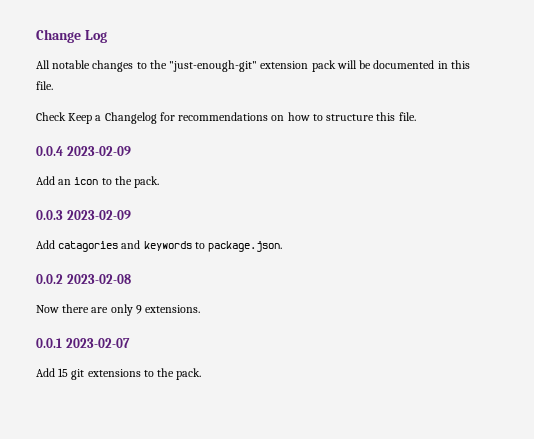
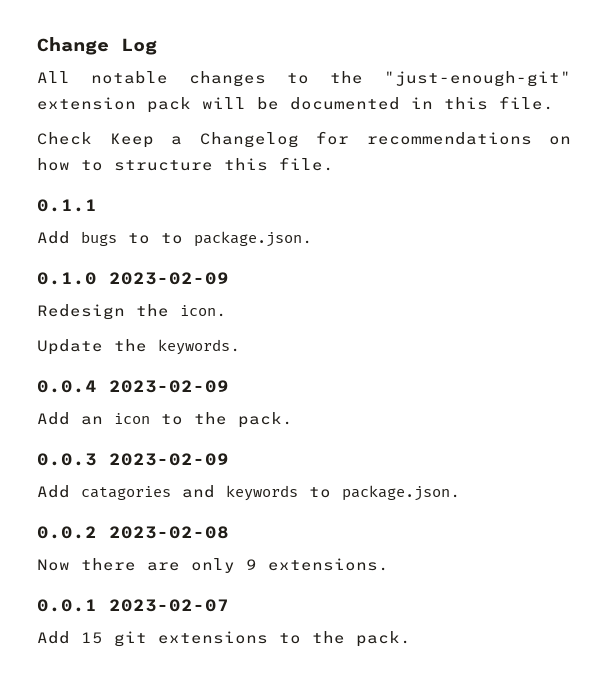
(416, 116) none -> [37,199,97,212] [37,231,313,247] [37,272,229,285] [37,304,227,320] [37,339,241,355] // 0.1.1 // Add bugs to to package.json. // 0.1.0 2023-02-09 // Redesign the icon. // Update the keywords.

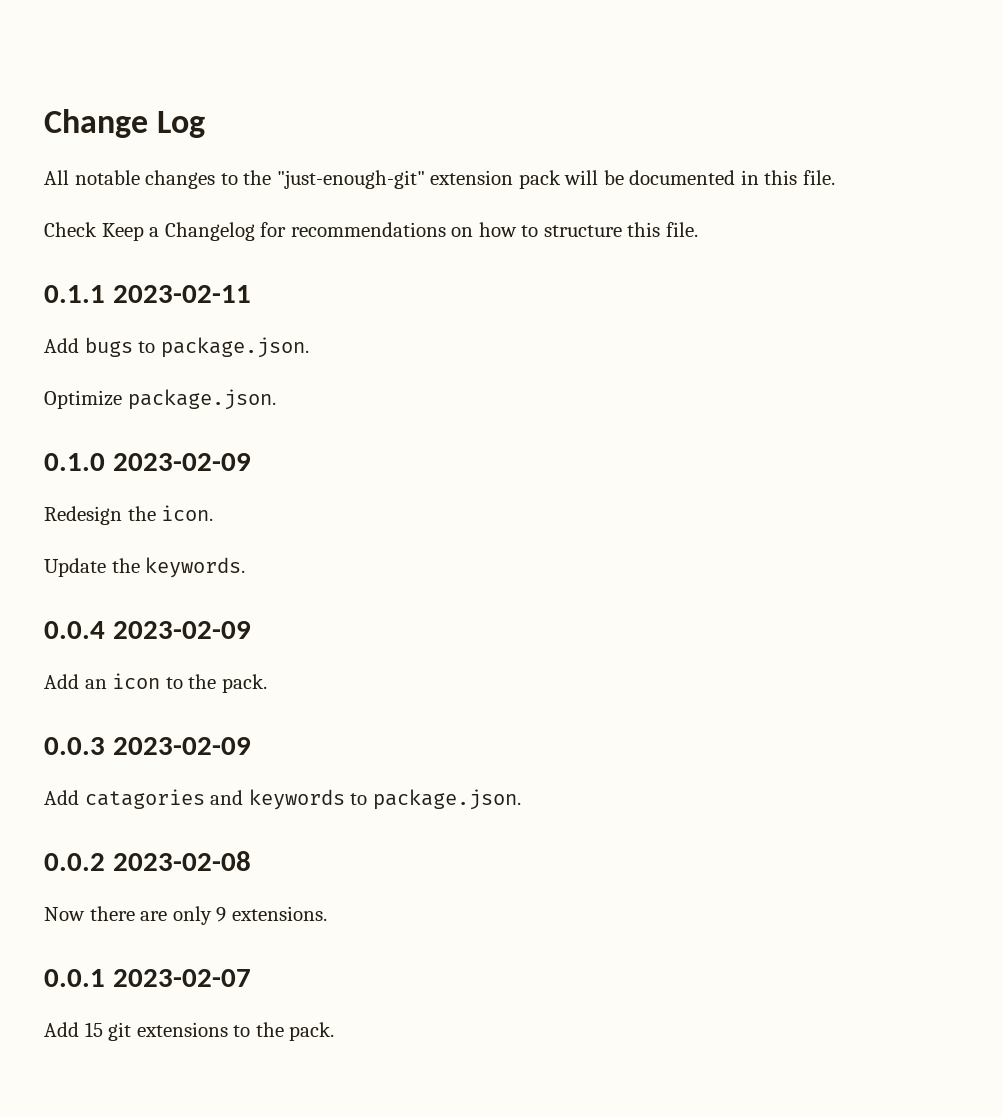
(97, 205) none -> [112,285,251,303] 2023-02-11
[161,233,183,244] to -> [160,337,309,358] [44,390,122,409] package.json. // Optimize

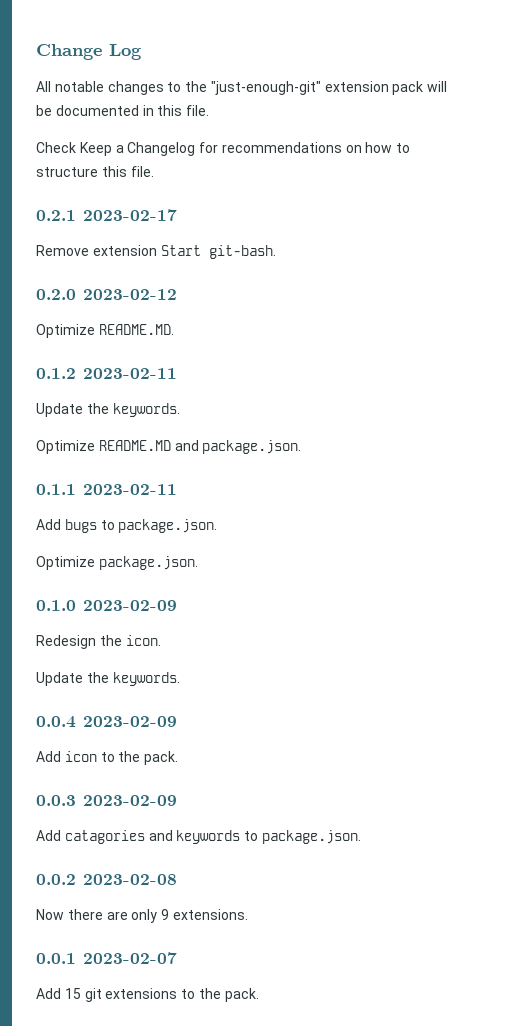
(698, 229) none -> [36,209,177,221] [36,245,276,259] [36,289,177,300] [36,324,174,338] [36,368,177,379] [36,403,180,417] [36,440,302,454] // 0.2.1 2023-02-17 // Remove extension Start git-bash. // 0.2.0 2023-02-12 // Optimize README.MD. // 0.1.2 2023-02-11 // Update the keywords. // Optimize README.MD and package.json.
[84,679,107,689] an -> (61, 756) none

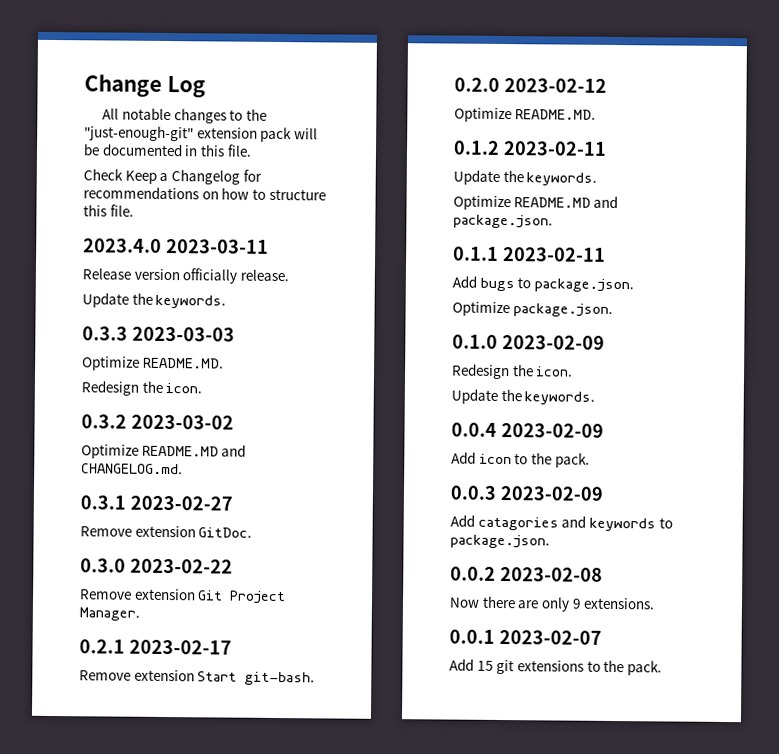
(154, 171) none -> [83,238,269,254] [82,268,289,284] [82,292,227,309] [82,326,235,342] [82,356,224,371] [81,380,203,396] [81,414,234,430] [81,444,247,459] [81,463,183,475] [80,495,233,511] [80,525,253,538] [80,558,233,574] [80,588,287,605] [79,607,140,621] // 2023.4.0 2023-03-11 // Release version officially release. // Update the keywords. // 0.3.3 2023-03-03 // Optimize README.MD. // Redesign the icon. // 0.3.2 2023-03-02 // Optimize README.MD and CHANGELOG.md. // 0.3.1 2023-02-27 // Remove extension GitDoc. // 0.3.0 2023-02-22 // Remove extension Git Project Manager.

